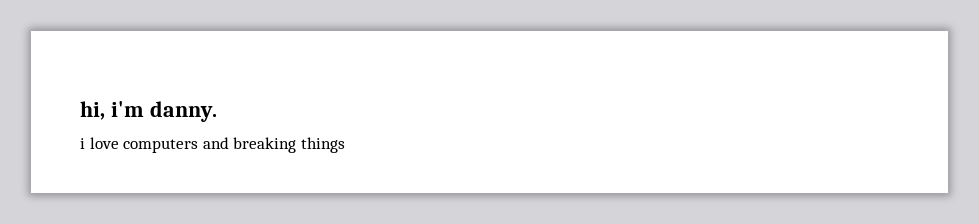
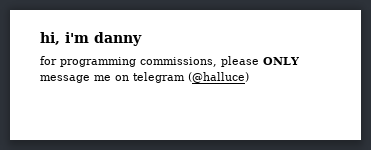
[149,101,217,122] [80,137,345,153] danny. // i love computers and breaking things -> [94,32,142,46] [40,56,299,67] [40,72,249,83] danny // for programming commissions, please ONLY message me on telegram (@halluce)

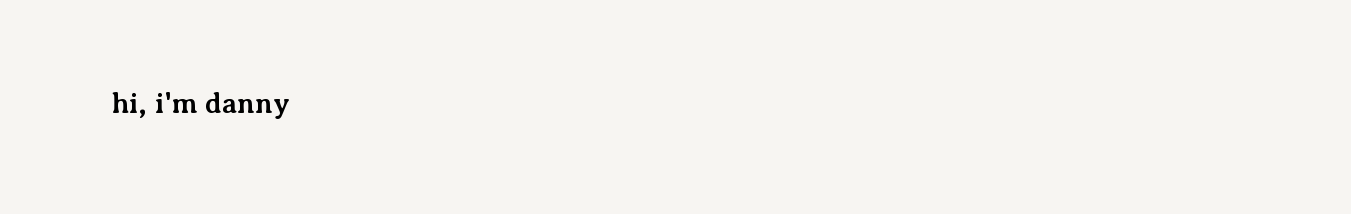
[40,56,299,67] [40,72,249,83] // for programming commissions, please ONLY message me on telegram (@halluce) -> (291, 105) none

